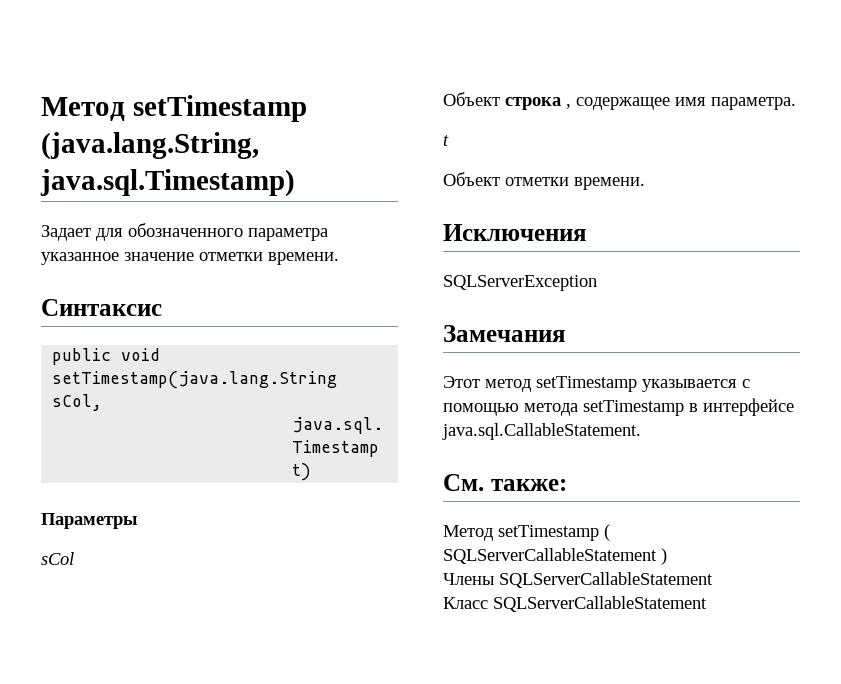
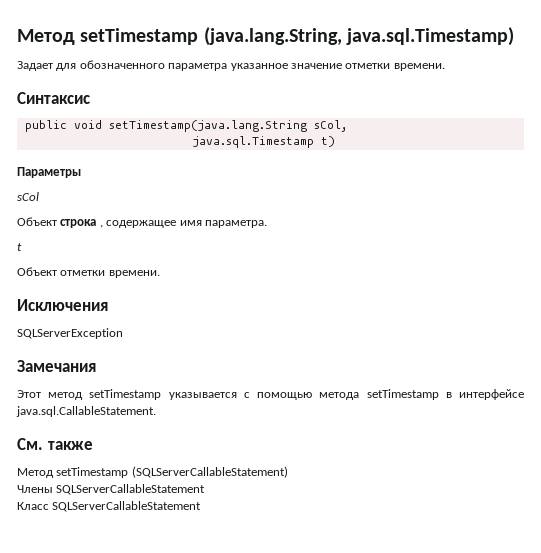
[490,479,567,491] [443,524,610,541] [443,548,667,565] также: // Метод setTimestamp ( SQLServerCallableStatement ) -> [47,441,93,450] [17,466,288,478] также // Метод setTimestamp (SQLServerCallableStatement)

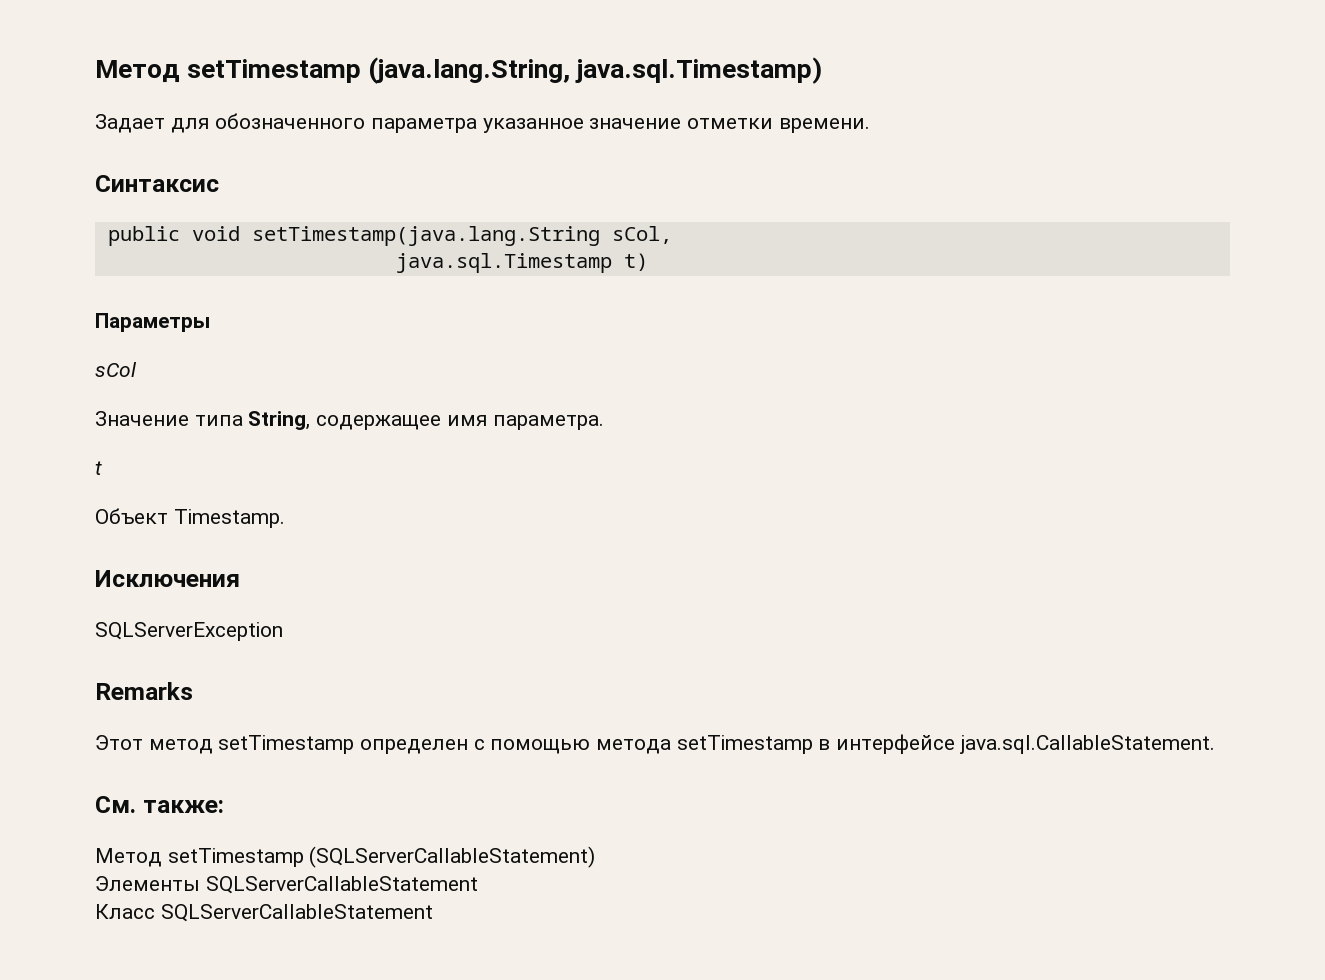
[17,217,103,228] Объект строка , -> [95,411,311,430] Значение типа String,
[60,270,160,278] отметки времени. -> [173,509,285,528] Timestamp.
[17,360,96,372] Замечания -> [95,682,193,700] Remarks
[168,392,237,400] указывается -> [360,739,469,754] определен
[47,441,93,450] также -> [142,800,224,813] также:
[17,485,53,493] Члены -> [95,876,200,891] Элементы

